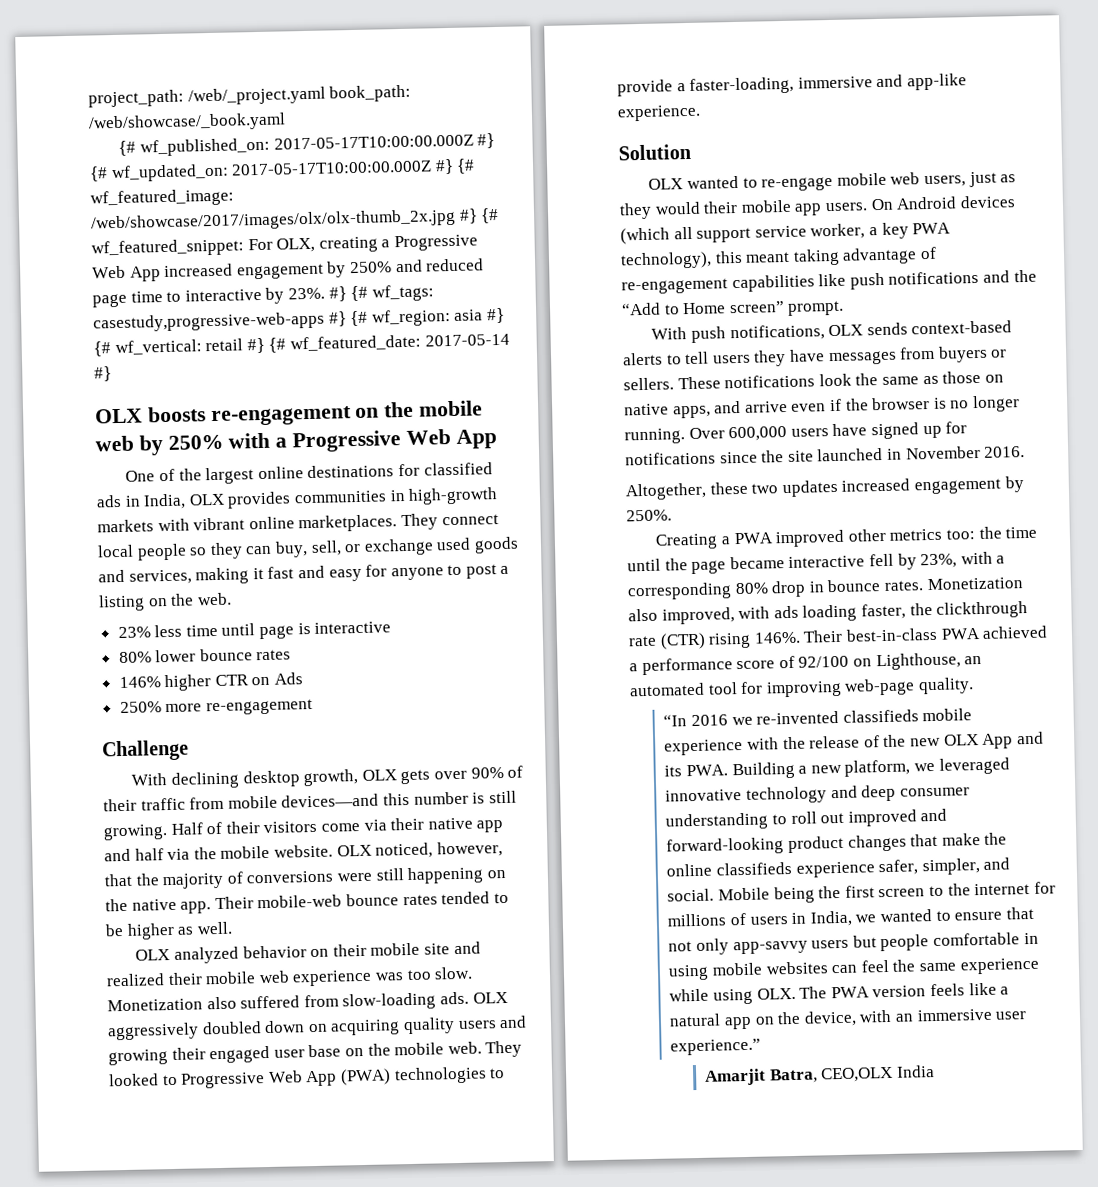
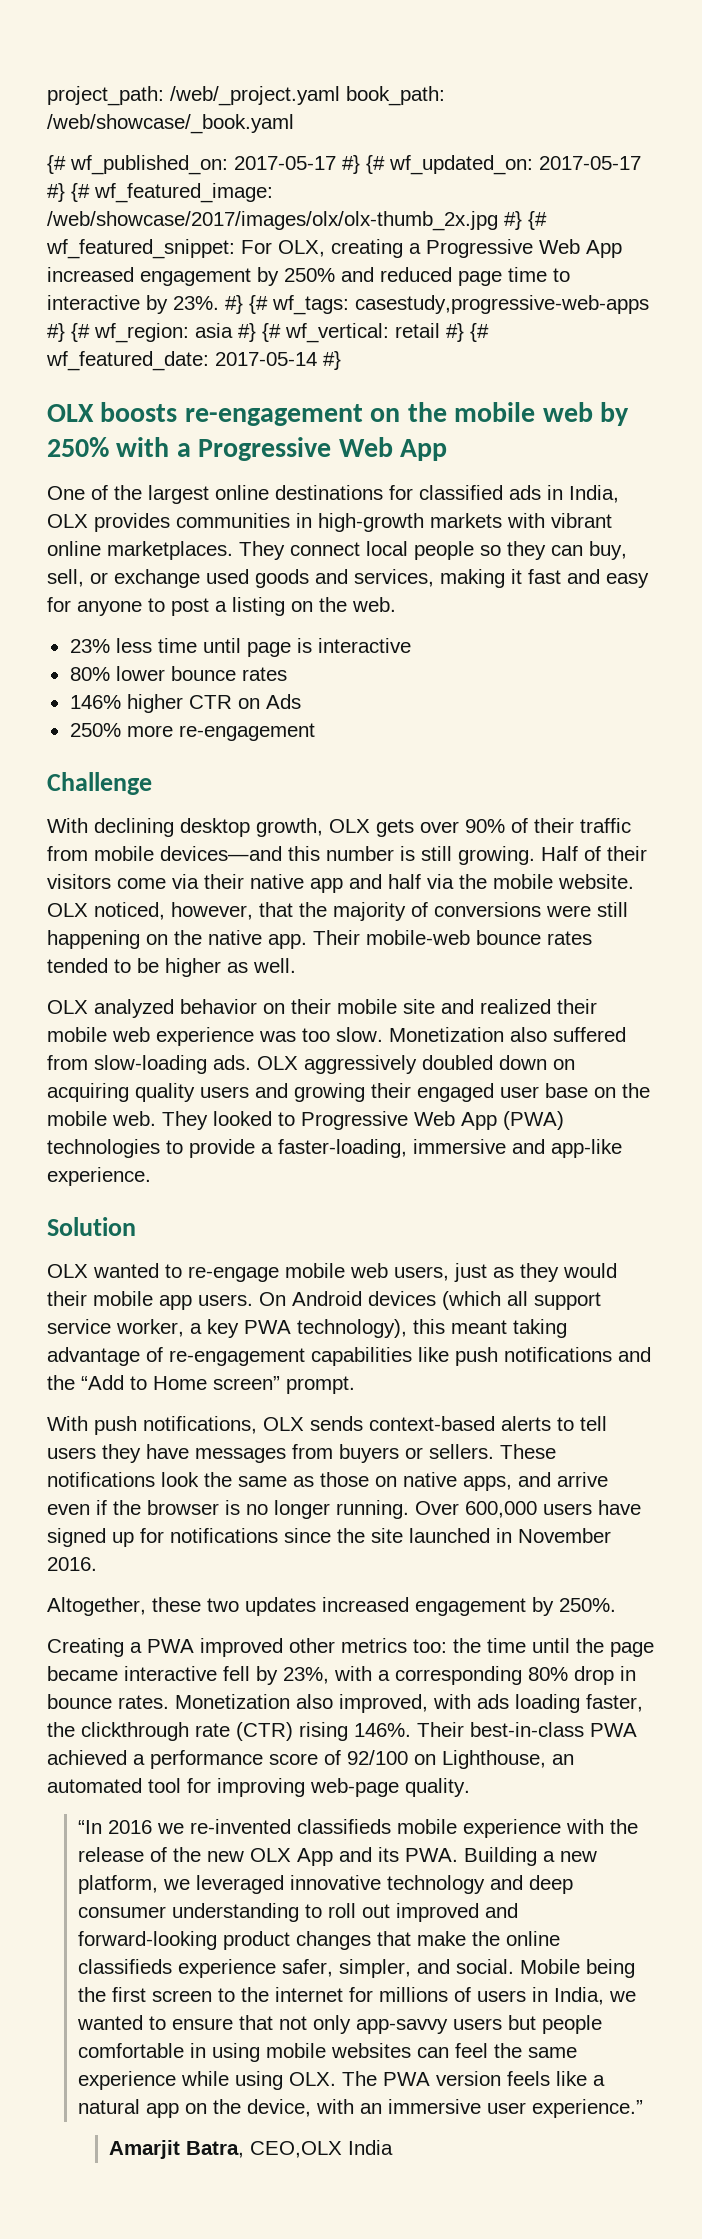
[273,134,474,150] 2017-05-17T10:00:00.000Z -> [234,156,336,170] 2017-05-17
[231,160,433,176] 2017-05-17T10:00:00.000Z -> [539,156,641,170] 2017-05-17

